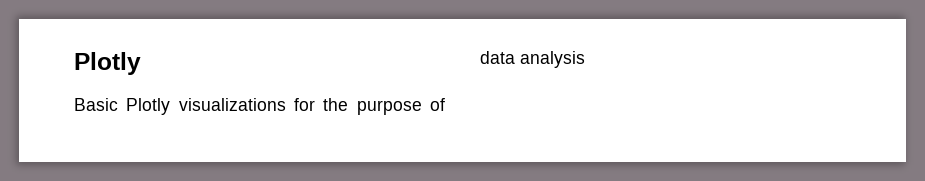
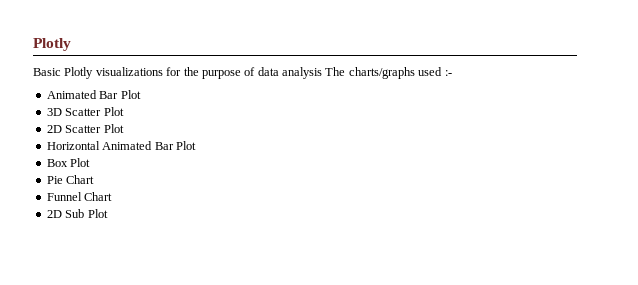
(585, 59) none -> [325,67,452,79] [46,90,141,99] [46,107,124,116] [46,124,124,133] [46,141,196,150] [46,158,91,167] [46,175,95,184] [46,192,113,201] [46,209,108,218] The charts/graphs used :- // Animated Bar Plot // 3D Scatter Plot // 2D Scatter Plot // Horizontal Animated Bar Plot // Box Plot // Pie Chart // Funnel Chart // 2D Sub Plot

